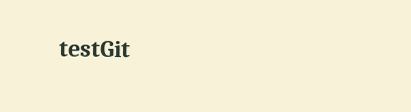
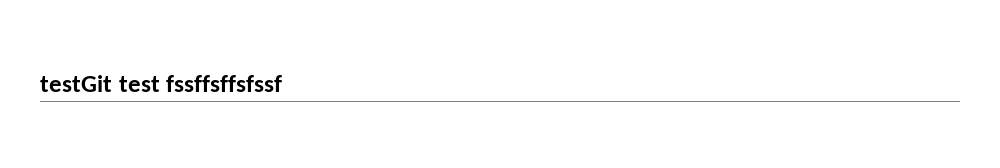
(131, 49) none -> [118,75,283,92] test fssffsffsfssf

